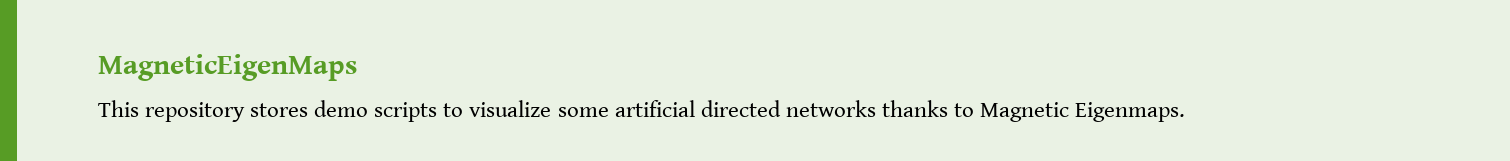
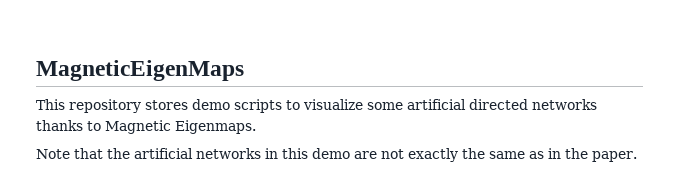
(1186, 112) none -> [36,148,637,162] // Note that the artificial networks in this demo are not exactly the same as in the paper.

